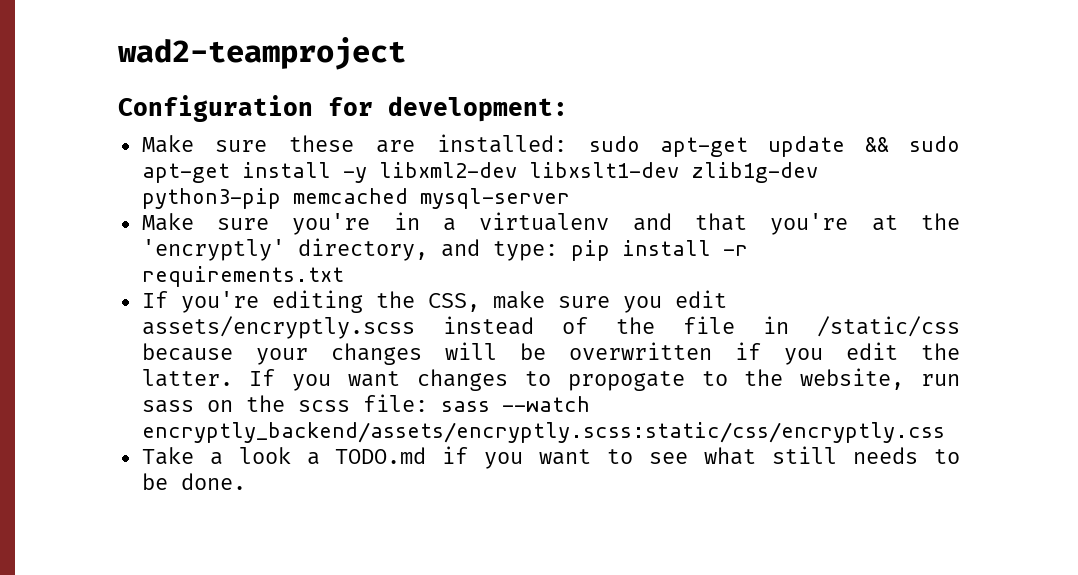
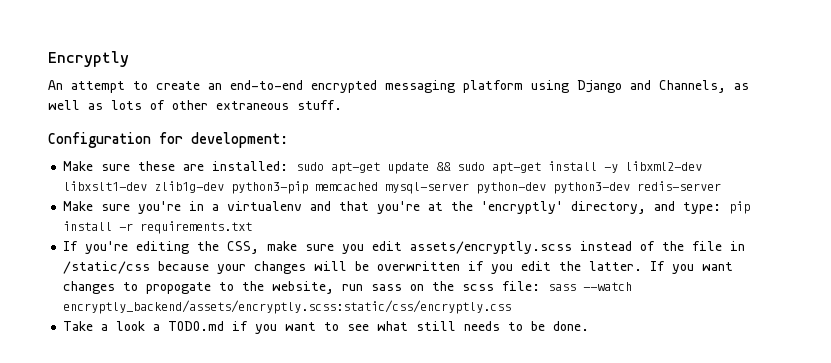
[118,37,406,70] wad2-teamproject -> [48,51,129,67] [48,80,749,93] [48,100,342,110] Encryptly // An attempt to create an end-to-end encrypted messaging platform using Django and Channels, as well as lots of other extraneous stuff.
(570, 198) none -> [476,181,722,194] python-dev python3-dev redis-server

